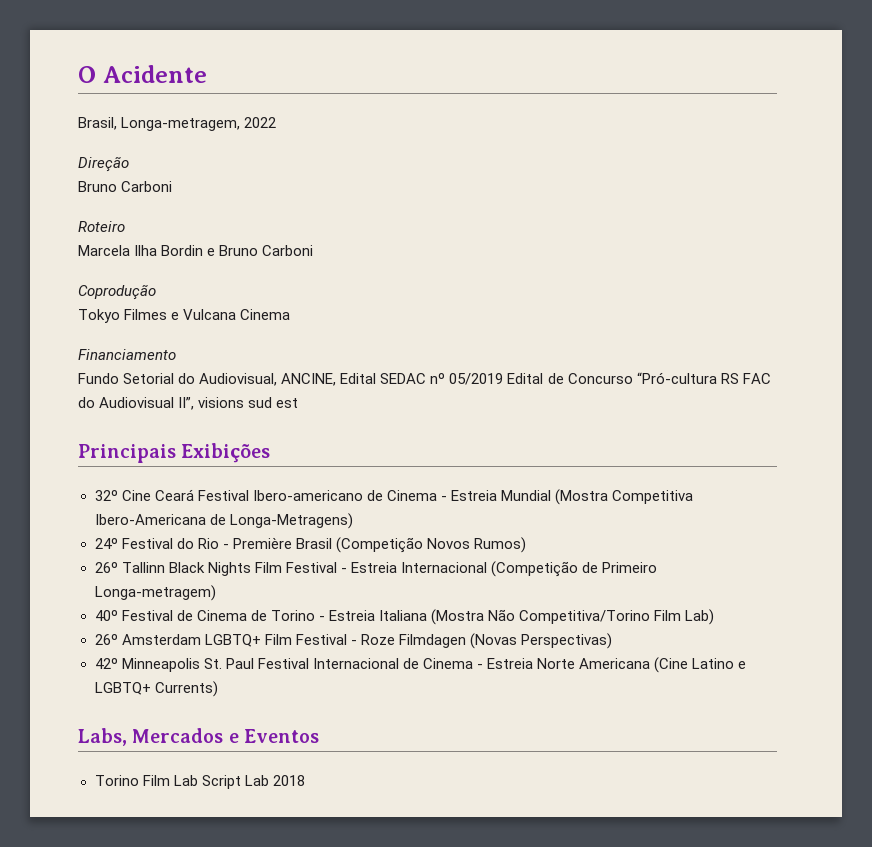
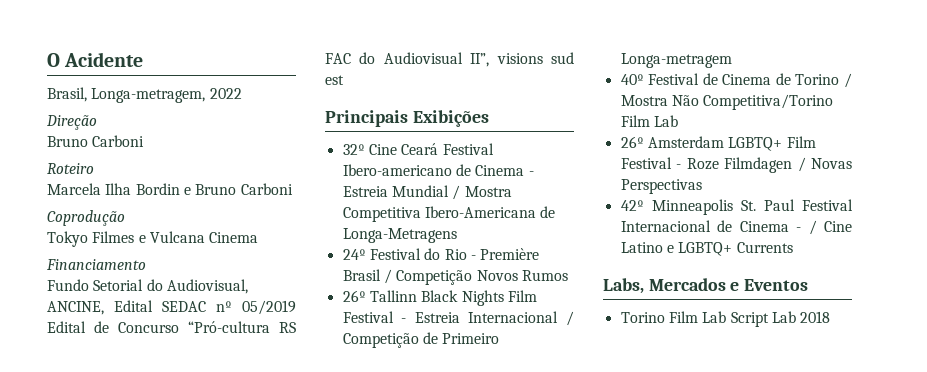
[555,489,608,505] (Mostra -> [452,185,512,200] / Mostra
[229,513,353,529] Longa-Metragens) -> [342,228,457,243] Longa-Metragens
[335,537,526,553] (Competição Novos Rumos) -> [383,269,568,285] / Competição Novos Rumos
[490,561,578,577] (Competição -> [566,311,574,326] [342,333,419,348] / Competição
[94,585,216,601] Longa-metragem) -> [620,53,732,68] Longa-metragem
[318,609,484,625] - Estreia Italiana (Mostra -> [844,73,852,88] [620,95,668,106] / Mostra
[685,609,715,625] Lab) -> [653,115,678,127] Lab
[469,633,612,649] (Novas Perspectivas) -> [797,157,852,172] [620,179,702,194] / Novas Perspectivas
[486,657,689,673] Estreia Norte Americana (Cine -> [808,220,852,235] / Cine
[154,681,218,697] Currents) -> [736,242,793,253] Currents

